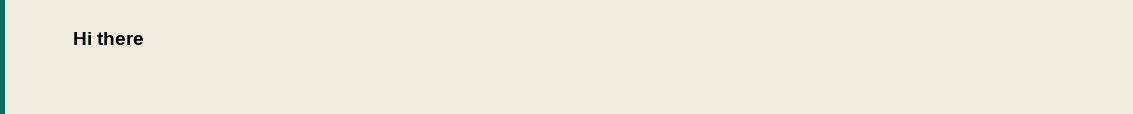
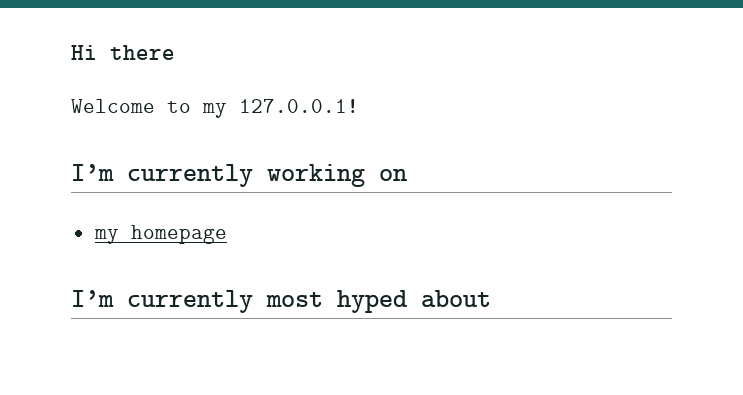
(145, 38) none -> [71,99,359,118] [71,164,408,187] [93,225,227,244] [71,290,491,313] // Welcome to my 127.0.0.1! // I’m currently working on // my homepage // I’m currently most hyped about

